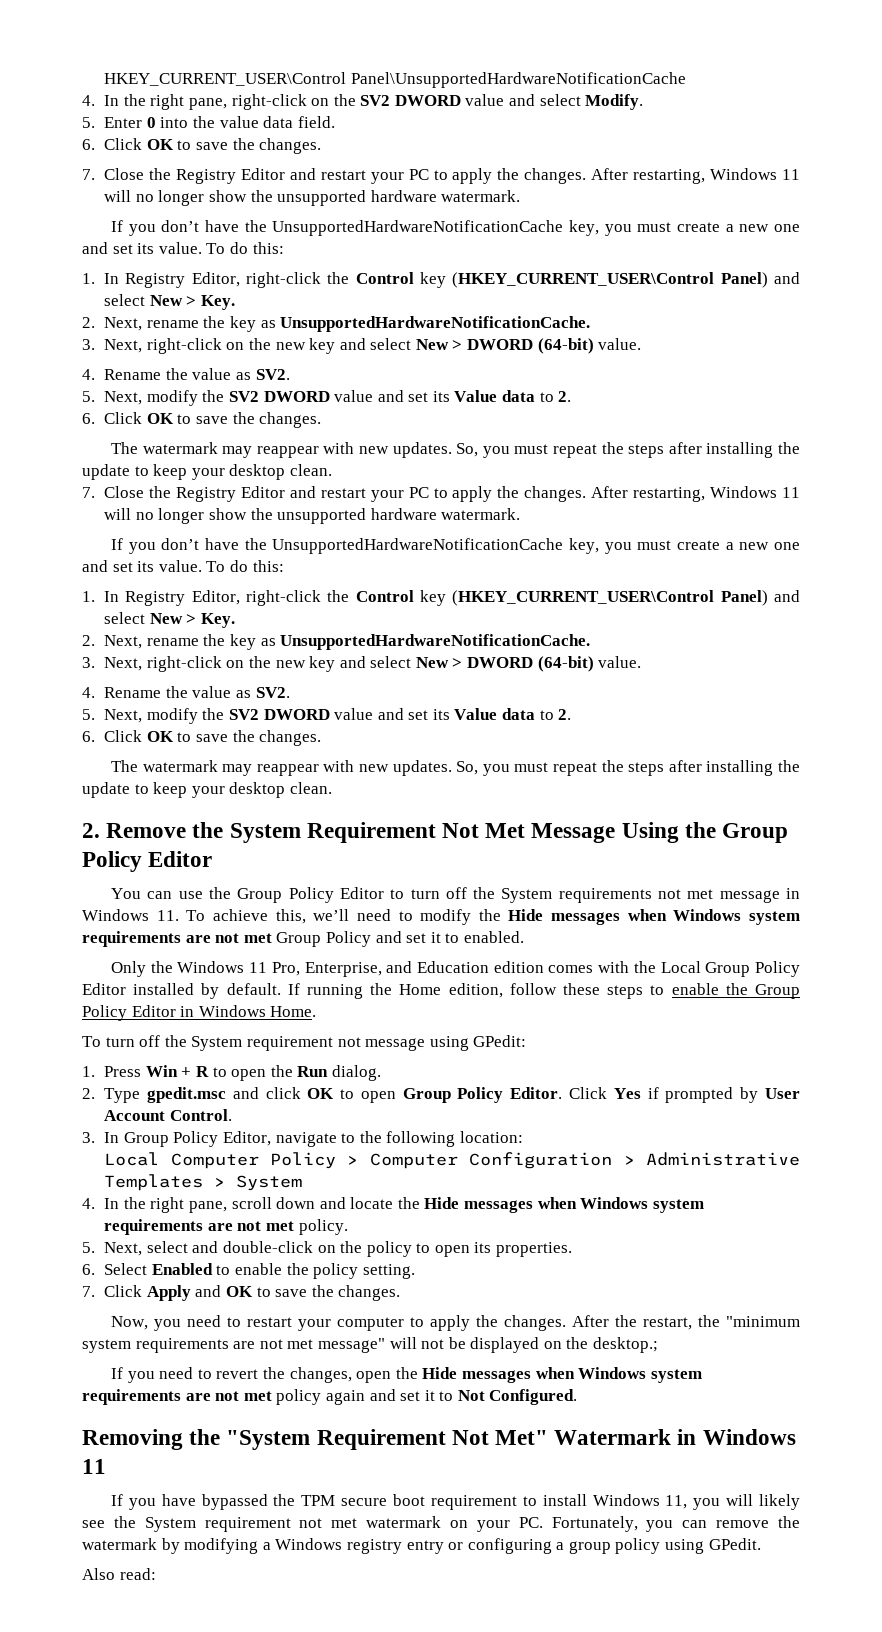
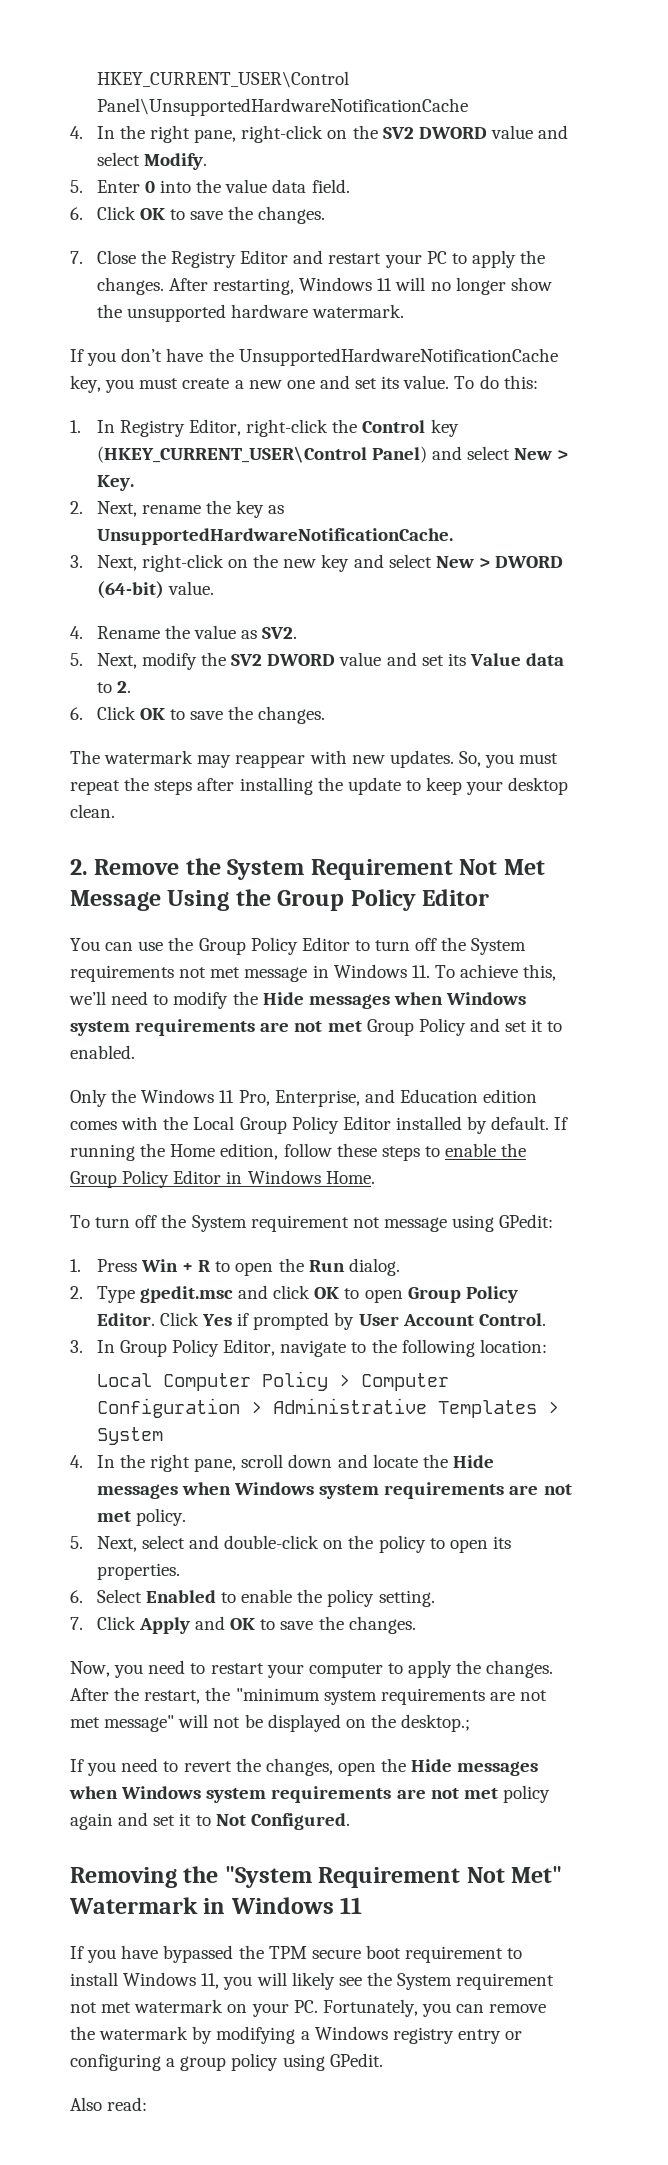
[82,486,800,502] [104,508,521,524] [111,538,800,554] [82,560,284,572] [82,590,801,606] [104,612,235,628] [82,634,591,650] [82,656,642,672] [82,686,290,698] [82,708,572,724] [82,730,322,746] [111,760,800,776] [82,782,332,798] // 7. Close the Registry Editor and restart your PC to apply the changes. After restarting, Windows 11 will no longer show the unsupported hardware watermark. // If you don’t have the UnsupportedHardwareNotificationCache key, you must create a new one and set its value. To do this: // 1. In Registry Editor, right-click the Control key (HKEY_CURRENT_USER\Control Panel) and select New > Key. // 2. Next, rename the key as UnsupportedHardwareNotificationCache. // 3. Next, right-click on the new key and select New > DWORD (64-bit) value. // 4. Rename the value as SV2. // 5. Next, modify the SV2 DWORD value and set its Value data to 2. // 6. Click OK to save the changes. // The watermark may reappear with new updates. So, you must repeat the steps after installing the update to keep your desktop clean. -> (115, 811) none

